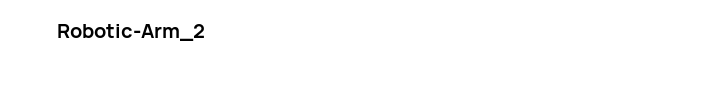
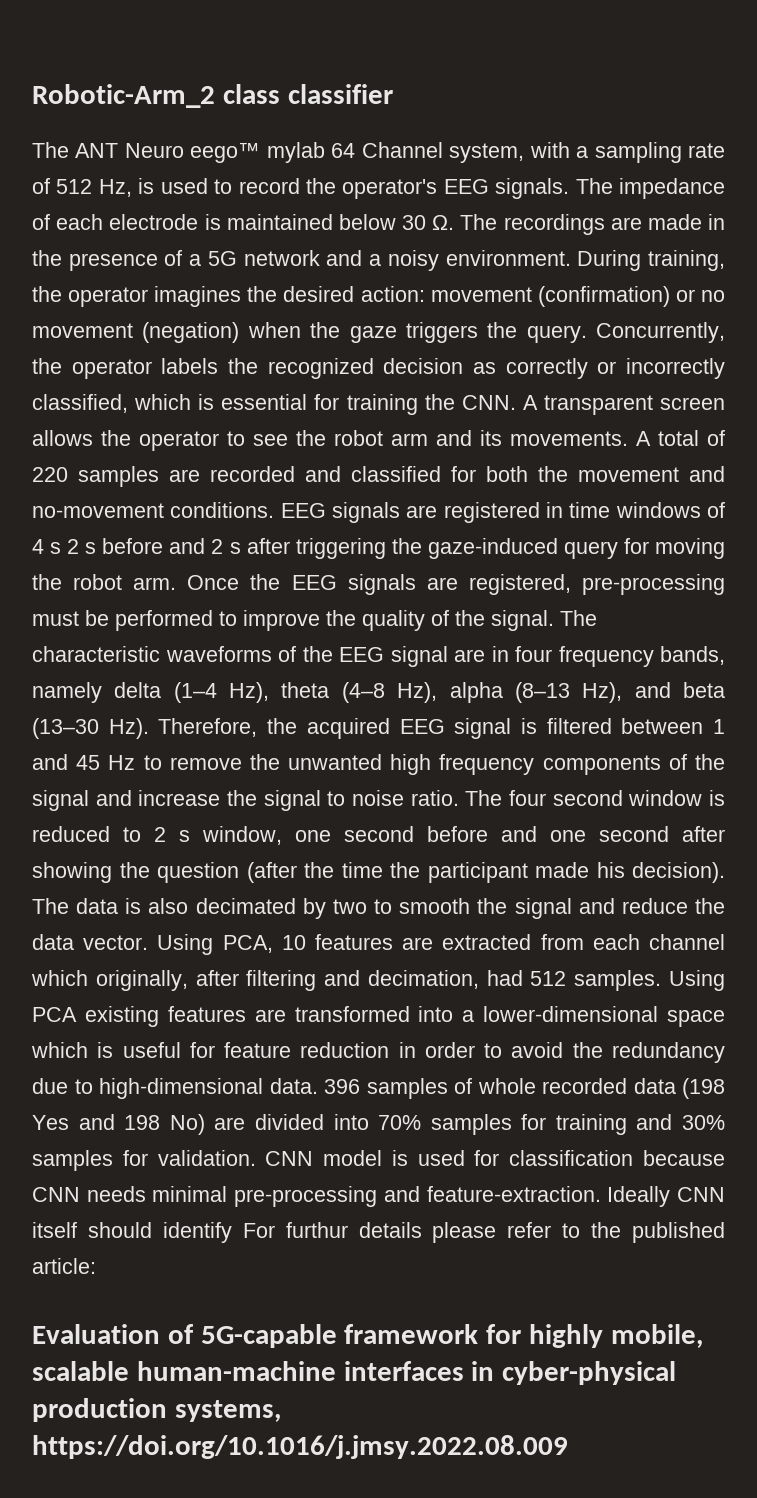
(205, 32) none -> [222,84,393,104] [32,142,726,163] [32,178,725,199] [32,214,725,235] [32,250,726,271] [32,286,725,307] [32,322,725,343] [32,358,725,379] [32,394,726,415] [32,430,725,451] [32,466,725,487] [32,502,726,523] [32,538,725,559] [32,574,725,595] [32,610,597,631] [32,646,725,667] [32,682,726,703] [32,718,726,739] [32,754,725,775] [32,790,725,811] [32,826,725,845] [32,862,725,883] [32,898,725,919] [32,934,725,955] [31,970,725,991] [32,1006,725,1027] [31,1042,725,1063] [32,1078,725,1099] [32,1114,726,1135] [32,1150,725,1171] [32,1186,725,1207] [32,1222,725,1243] [32,1258,96,1274] [32,1324,703,1348] [32,1361,677,1385] [32,1398,281,1422] [32,1435,568,1459] class classifier // The ANT Neuro eego™ mylab 64 Channel system, with a sampling rate of 512 Hz, is used to record the operator's EEG signals. The impedance of each electrode is maintained below 30 Ω. The recordings are made in the presence of a 5G network and a noisy environment. During training, the operator imagines the desired action: movement (confirmation) or no movement (negation) when the gaze triggers the query. Concurrently, the operator labels the recognized decision as correctly or incorrectly classified, which is essential for training the CNN. A transparent screen allows the operator to see the robot arm and its movements. A total of 220 samples are recorded and classified for both the movement and no-movement conditions. EEG signals are registered in time windows of 4 s 2 s before and 2 s after triggering the gaze-induced query for moving the robot arm. Once the EEG signals are registered, pre-processing must be performed to improve the quality of the signal. The characteristic waveforms of the EEG signal are in four frequency bands, namely delta (1–4 Hz), theta (4–8 Hz), alpha (8–13 Hz), and beta (13–30 Hz). Therefore, the acquired EEG signal is filtered between 1 and 45 Hz to remove the unwanted high frequency components of the signal and increase the signal to noise ratio. The four second window is reduced to 2 s window, one second before and one second after showing the question (after the time the participant made his decision). The data is also decimated by two to smooth the signal and reduce the data vector. Using PCA, 10 features are extracted from each channel which originally, after filtering and decimation, had 512 samples. Using PCA existing features are transformed into a lower-dimensional space which is useful for feature reduction in order to avoid the redundancy due to high-dimensional data. 396 samples of whole recorded data (198 Yes and 198 No) are divided into 70% samples for training and 30% samples for validation. CNN model is used for classification because CNN needs minimal pre-processing and feature-extraction. Ideally CNN itself should identify For furthur details please refer to the published article: // Evaluation of 5G-capable framework for highly mobile, scalable human-machine interfaces in cyber-physical production systems, https://doi.org/10.1016/j.jmsy.2022.08.009

